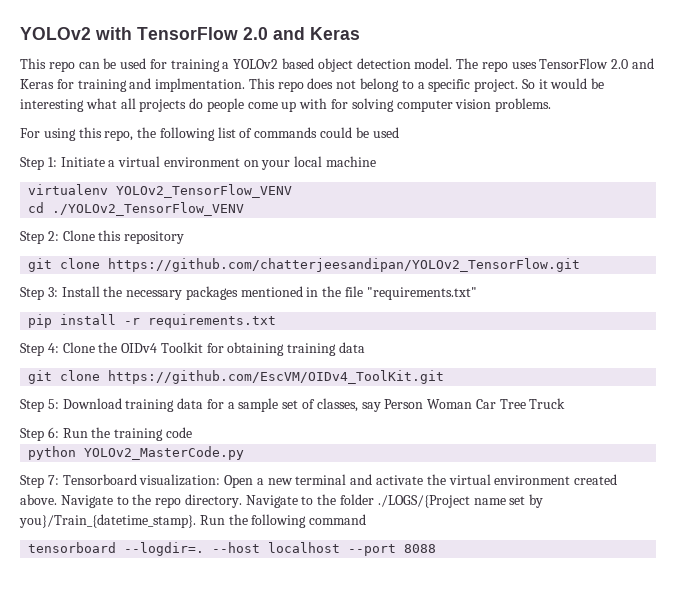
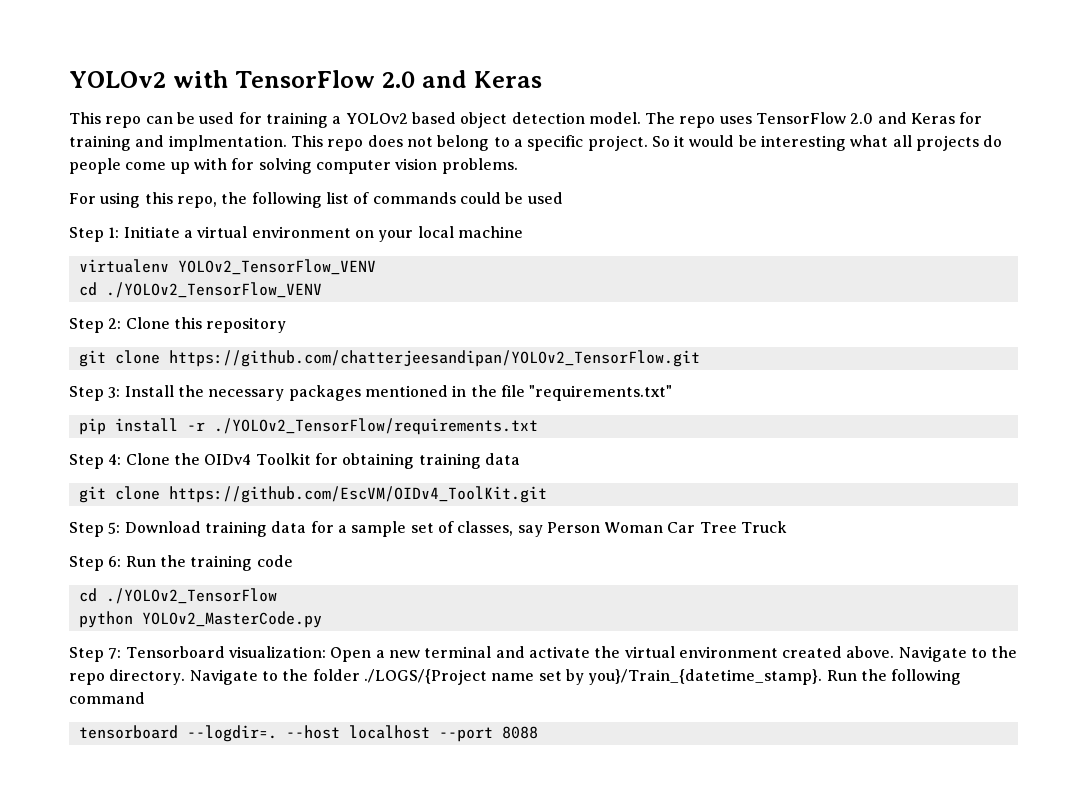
[148,314,277,328] requirements.txt -> [213,418,538,435] ./YOLOv2_TensorFlow/requirements.txt
(192, 432) none -> [78,588,277,604] // cd ./YOLOv2_TensorFlow

